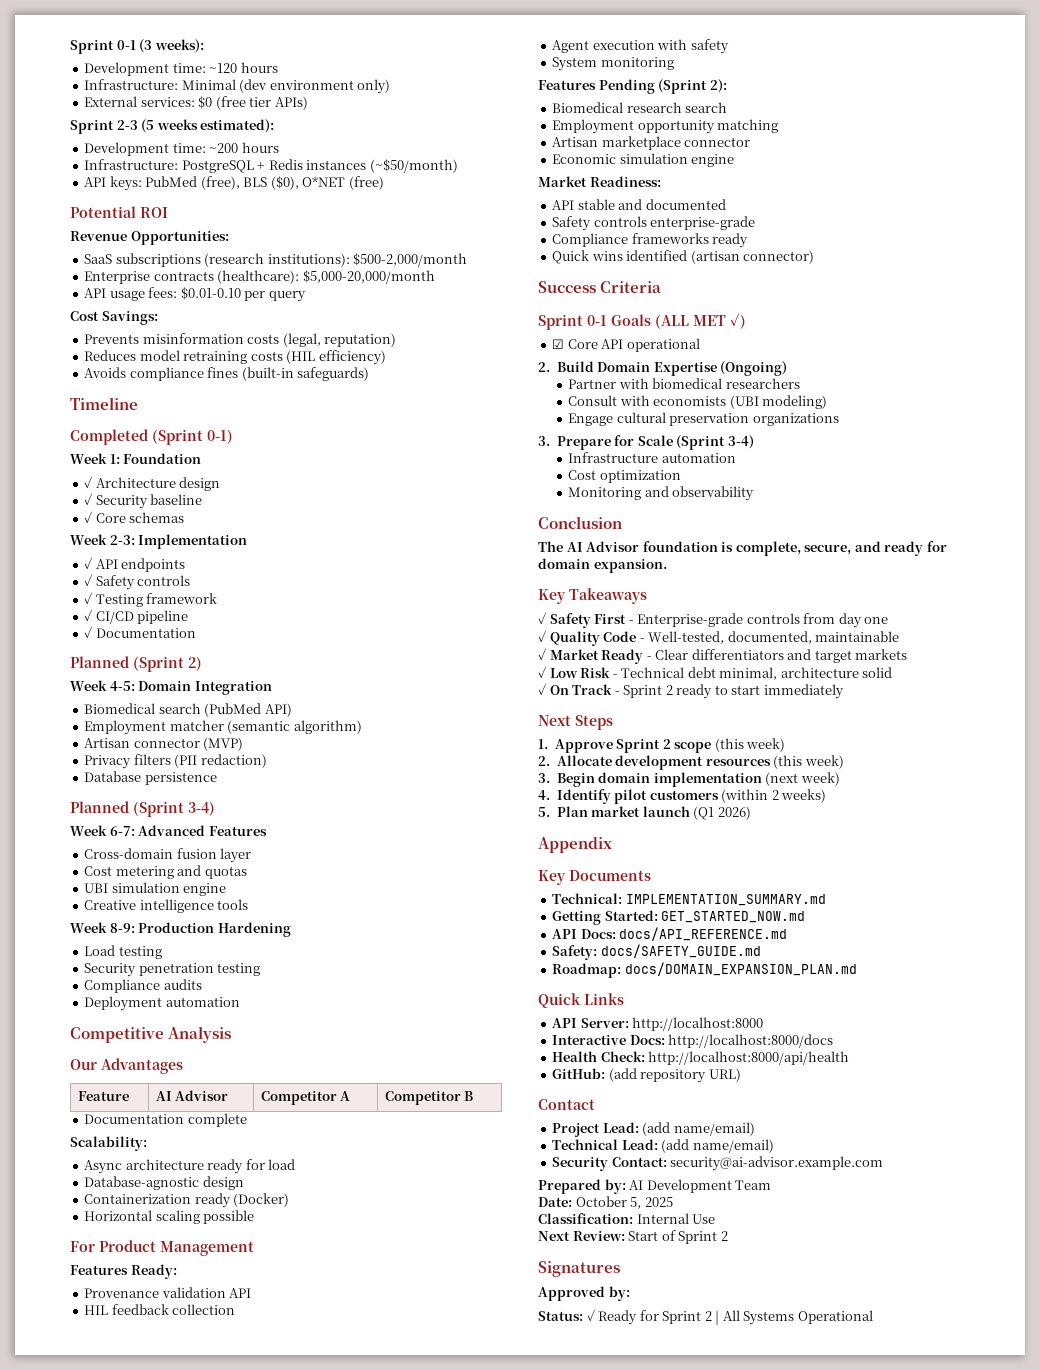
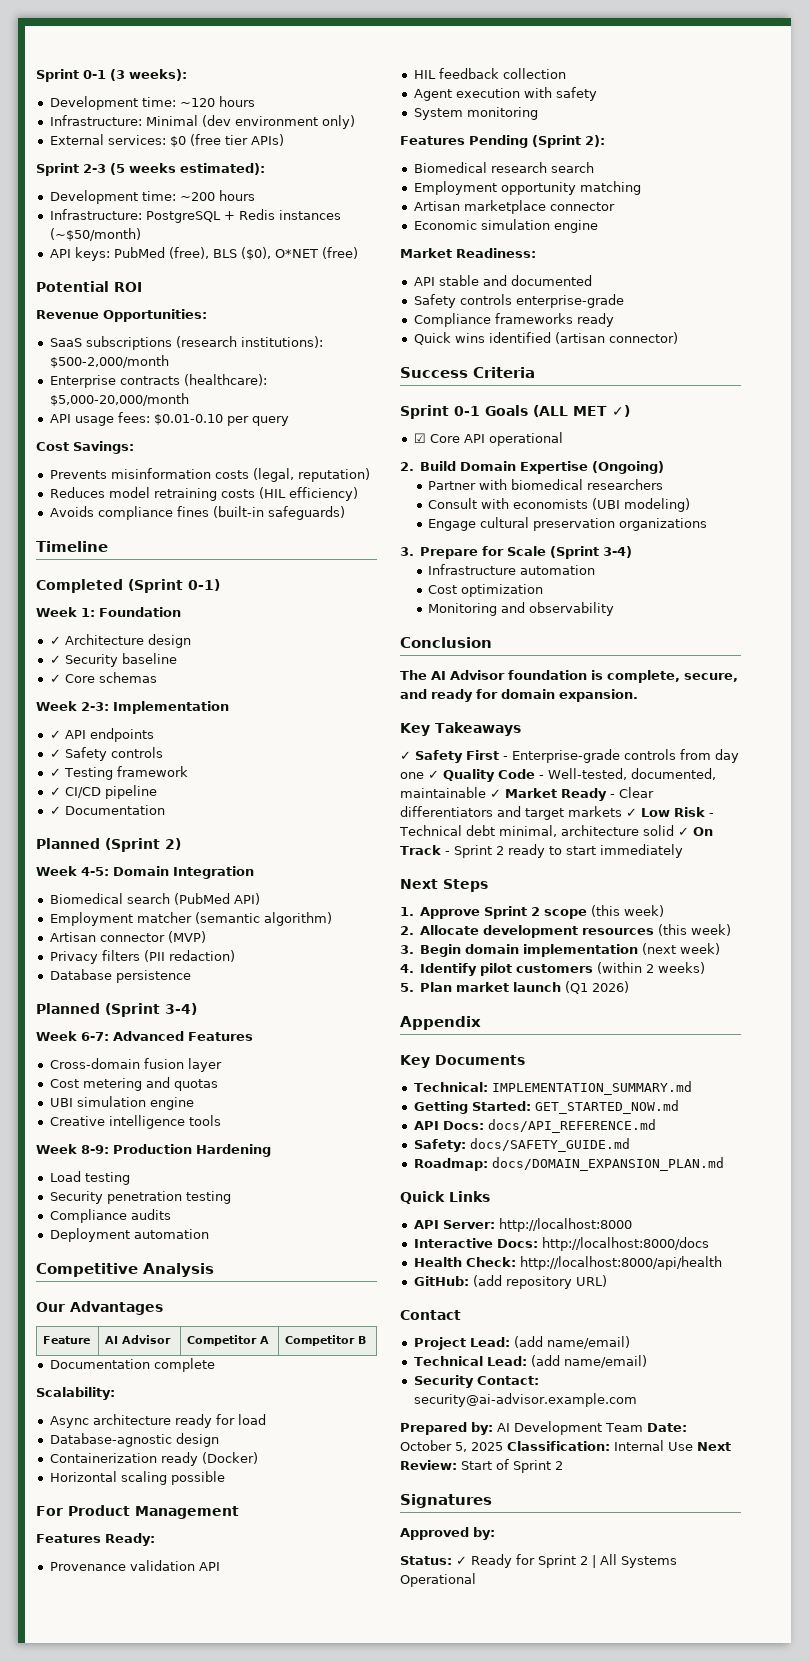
(889, 620) // -> (424, 775) none
(900, 636) // -> (486, 792) none
(908, 654) // -> (622, 811) none
(893, 672) // -> (674, 830) none
(772, 1185) // -> (643, 1427) none
(673, 1202) // -> (503, 1446) none
(716, 1219) // -> (693, 1446) none

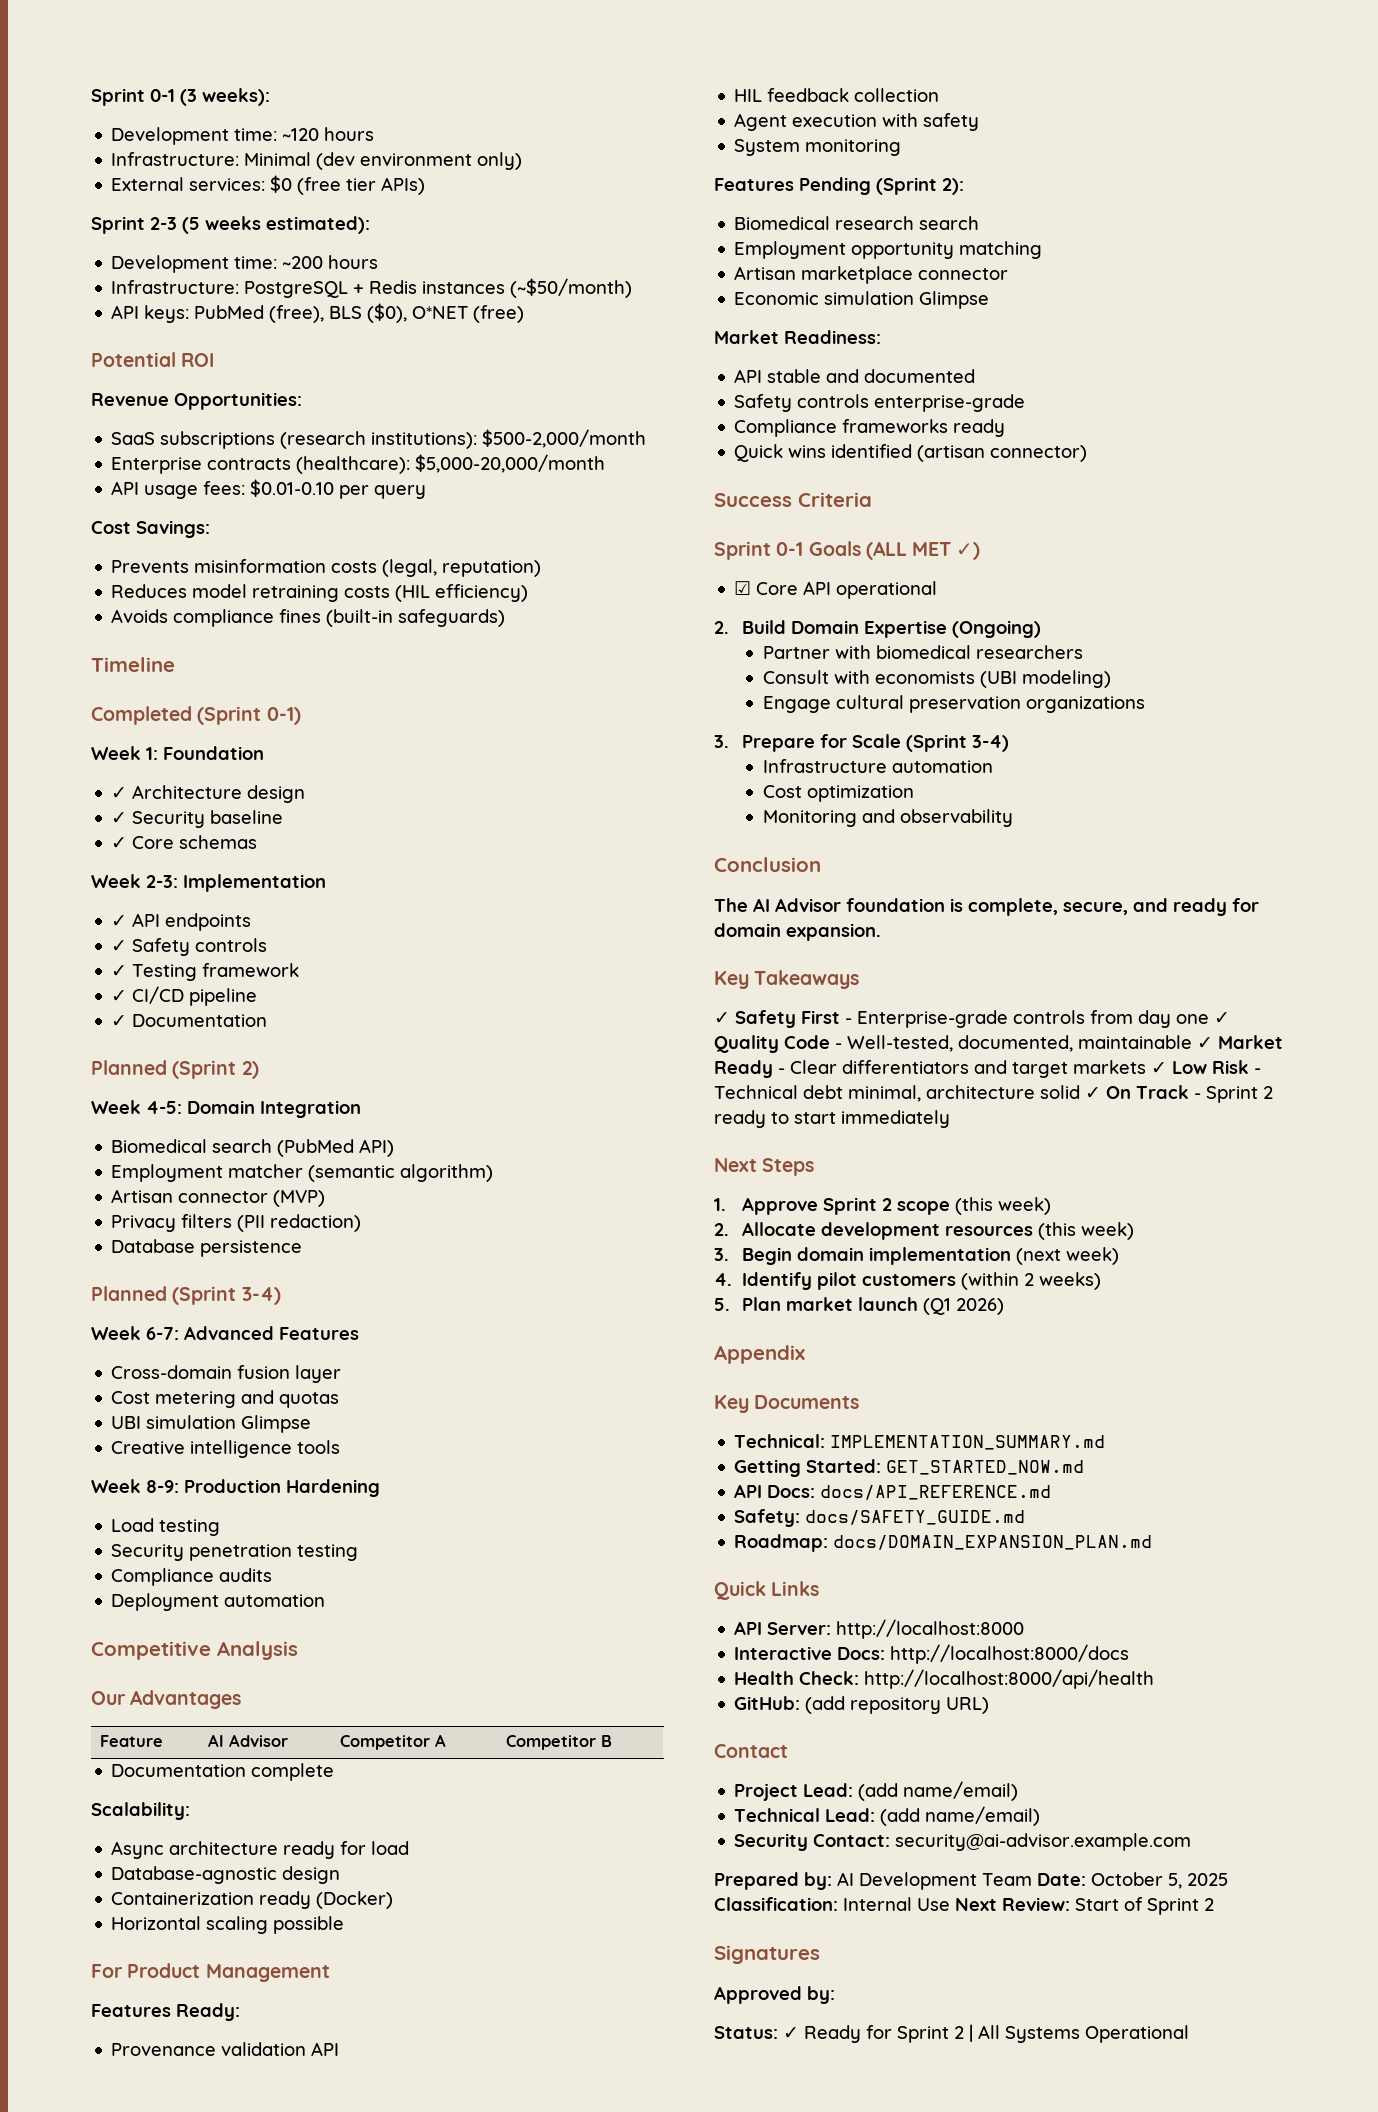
[149,1097,194,1110] engine -> [241,1415,312,1433] Glimpse
[553,220,598,233] engine -> [919,291,990,309] Glimpse

